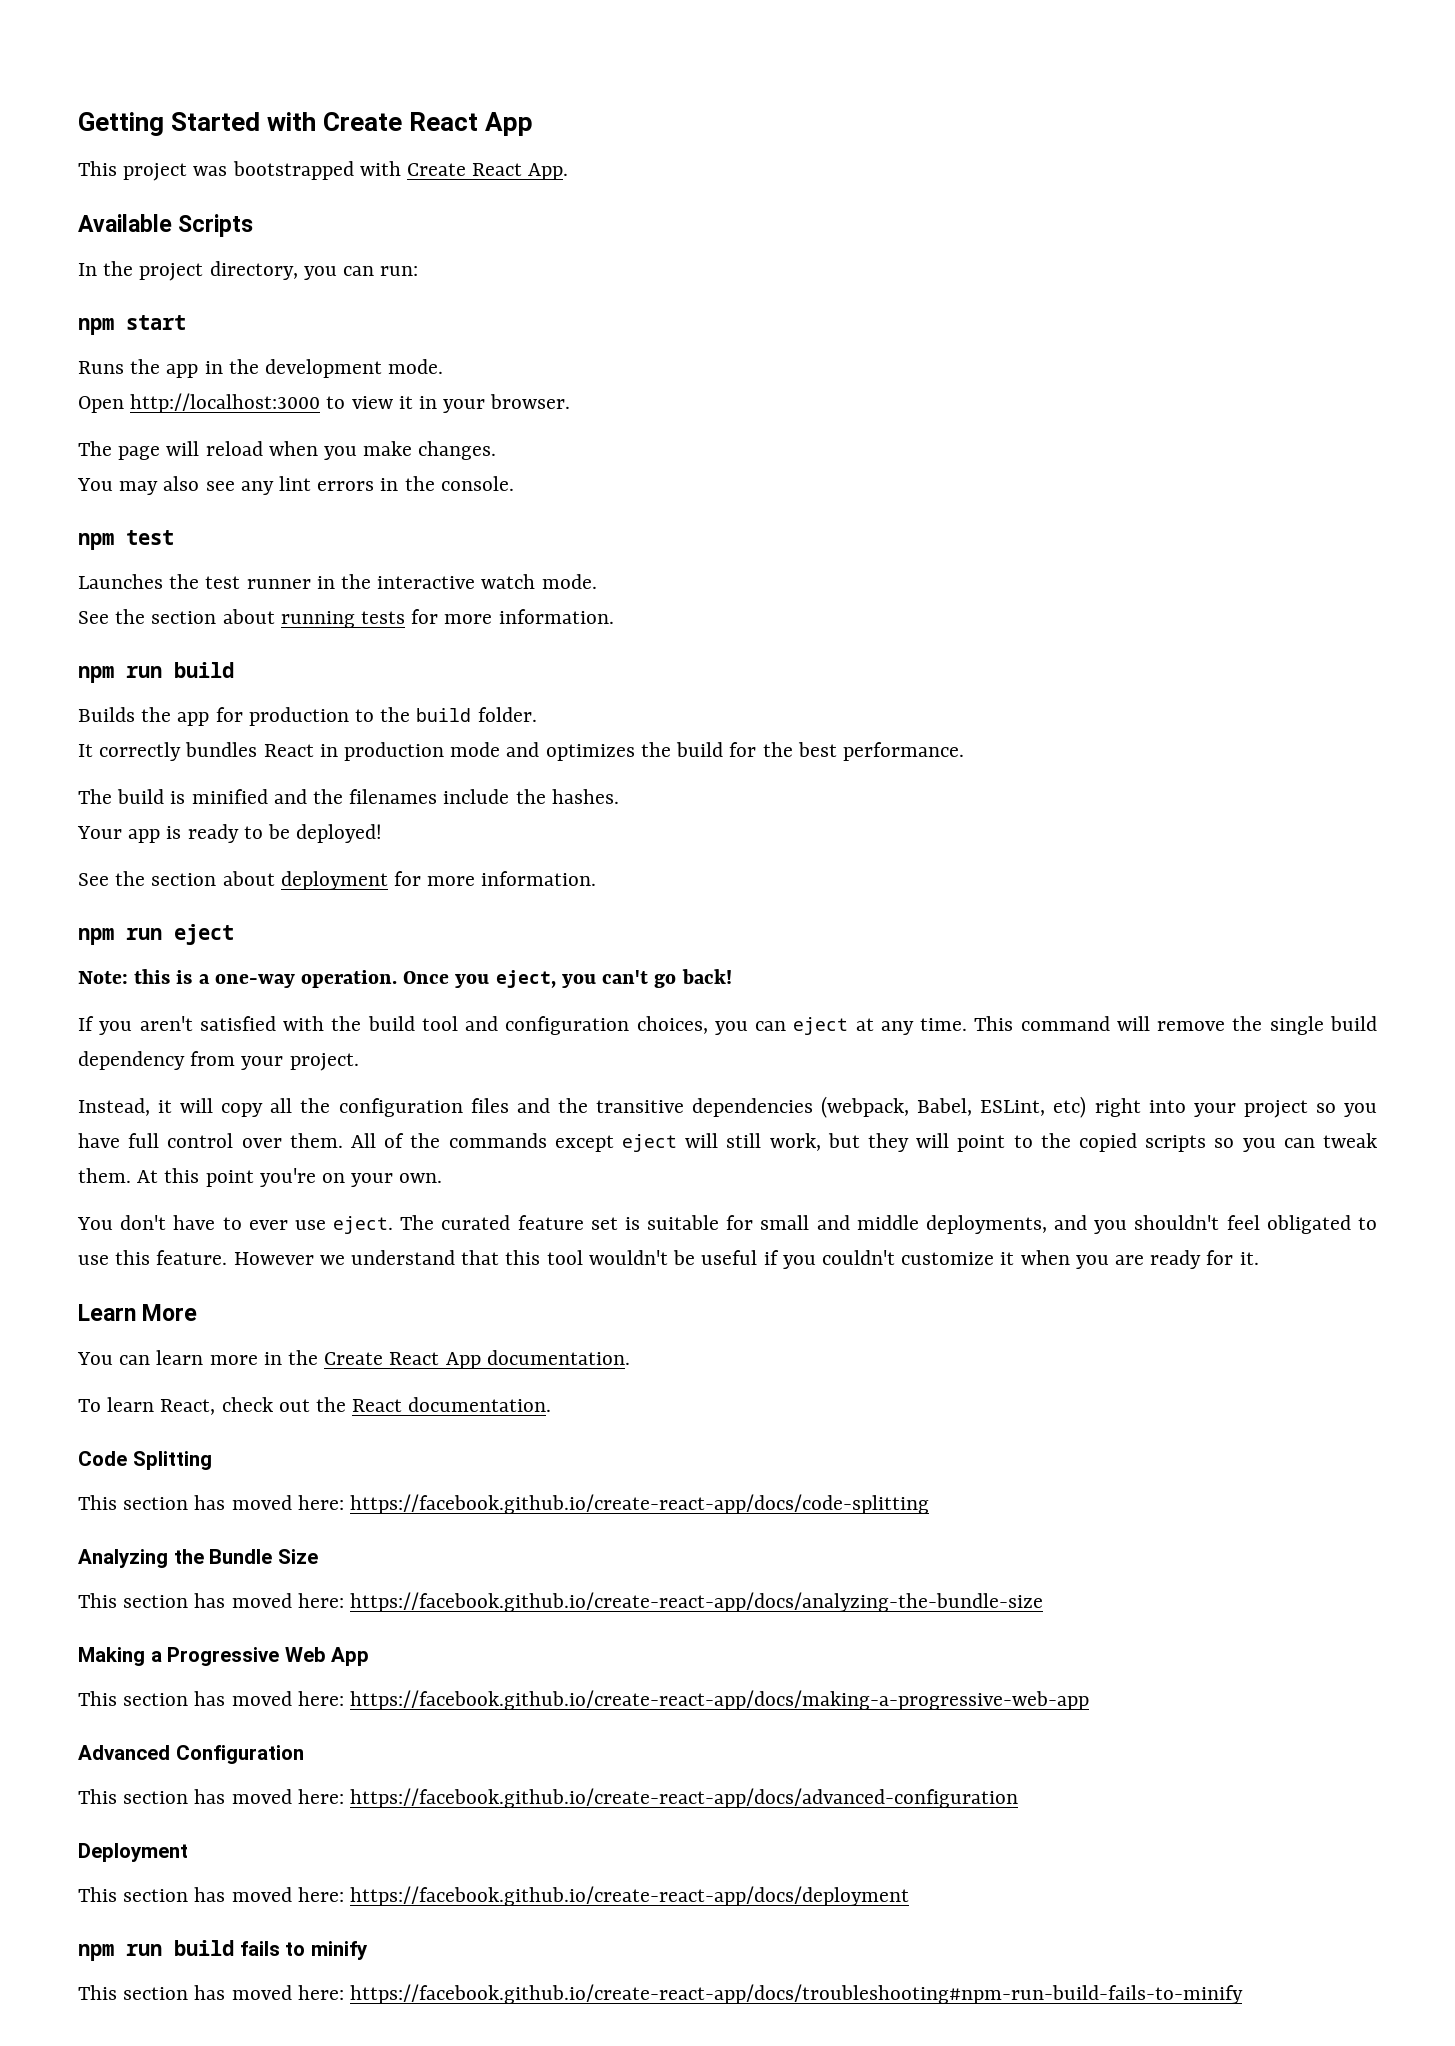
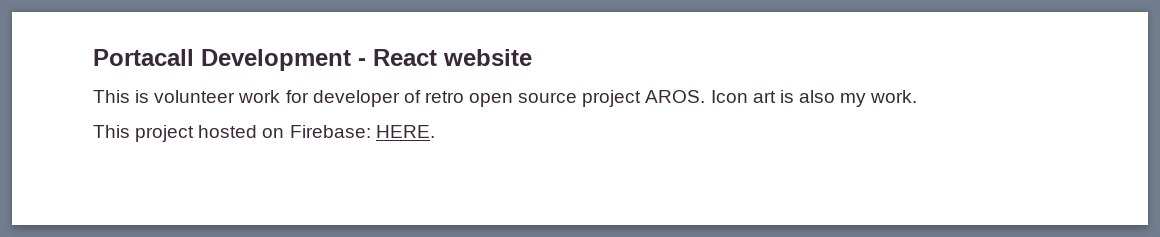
[78,112,534,136] [78,161,569,181] [78,214,254,237] [78,261,419,281] [78,315,186,335] [78,359,444,378] [78,393,571,413] [78,441,497,460] [77,476,514,495] [78,530,174,550] [78,574,597,589] [78,609,614,628] [78,662,234,683] [78,707,537,726] [78,742,964,761] [78,789,619,804] [77,824,383,843] [78,871,597,890] [78,924,234,945] [78,969,732,988] [78,1016,1378,1035] [78,1051,359,1071] [78,1096,1377,1118] [78,1133,1378,1152] [78,1168,443,1187] [77,1215,1377,1234] [78,1250,1259,1269] [78,1304,198,1321] [77,1350,630,1369] [78,1397,552,1415] [78,1451,212,1470] [78,1494,930,1514] [78,1549,318,1568] [78,1592,1044,1612] [78,1647,370,1666] [78,1690,1090,1710] [78,1745,304,1764] [78,1788,1019,1808] [78,1843,188,1862] [78,1886,910,1906] [78,1940,368,1961] [78,1984,1244,2004] Getting Started with Create React App // This project was bootstrapped with Create React App. // Available Scripts // In the project directory, you can run: // npm start // Runs the app in the development mode. // Open http://localhost:3000 to view it in your browser. // The page will reload when you make changes. // You may also see any lint errors in the console. // npm test // Launches the test runner in the interactive watch mode. // See the section about running tests for more information. // npm run build // Builds the app for production to the build folder. // It correctly bundles React in production mode and optimizes the build for the best performance. // The build is minified and the filenames include the hashes. // Your app is ready to be deployed! // See the section about deployment for more information. // npm run eject // Note: this is a one-way operation. Once you eject, you can't go back! // If you aren't satisfied with the build tool and configuration choices, you can eject at any time. This command will remove the single build dependency from your project. // Instead, it will copy all the configuration files and the transitive dependencies (webpack, Babel, ESLint, etc) right into your project so you have full control over them. All of the commands except eject will still work, but they will point to the copied scripts so you can tweak them. At this point you're on your own. // You don't have to ever use eject. The curated feature set is suitable for small and middle deployments, and you shouldn't feel obligated to use this feature. However we understand that this tool wouldn't be useful if you couldn't customize it when you are ready for it. // Learn More // You can learn more in the Create React App documentation. // To learn React, check out the React documentation. // Code Splitting // This section has moved here: https://facebook.github.io/create-react-app/docs/code-splitting // Analyzing the Bundle Size // This section has moved here: https://facebook.github.io/create-react-app/docs/analyzing-the-bundle-size // Making a Progressive Web App // This section has moved here: https://facebook.github.io/create-react-app/docs/making-a-progressive-web-app // Advanced Configuration // This section has moved here: https://facebook.github.io/create-react-app/docs/advanced-configuration // Deployment // This section has moved here: https://facebook.github.io/create-react-app/docs/deployment // npm run build fails to minify // This section has moved here: https://facebook.github.io/create-react-app/docs/troubleshooting#npm-run-build-fails-to-minify -> [93,49,532,71] [93,90,918,107] [93,125,435,142] Portacall Development - React website // This is volunteer work for developer of retro open source project AROS. Icon art is also my work. // This project hosted on Firebase: HERE.

